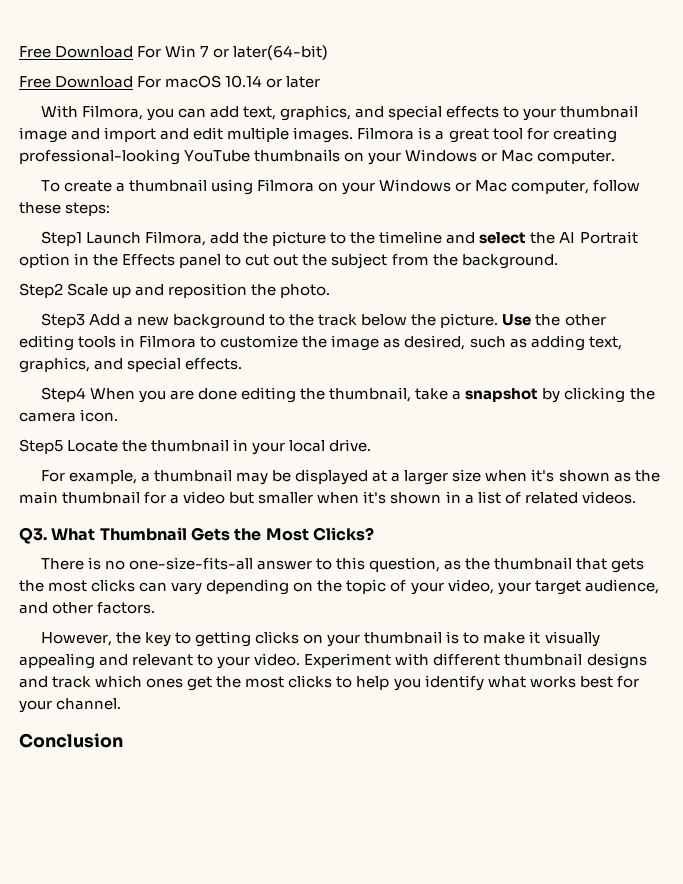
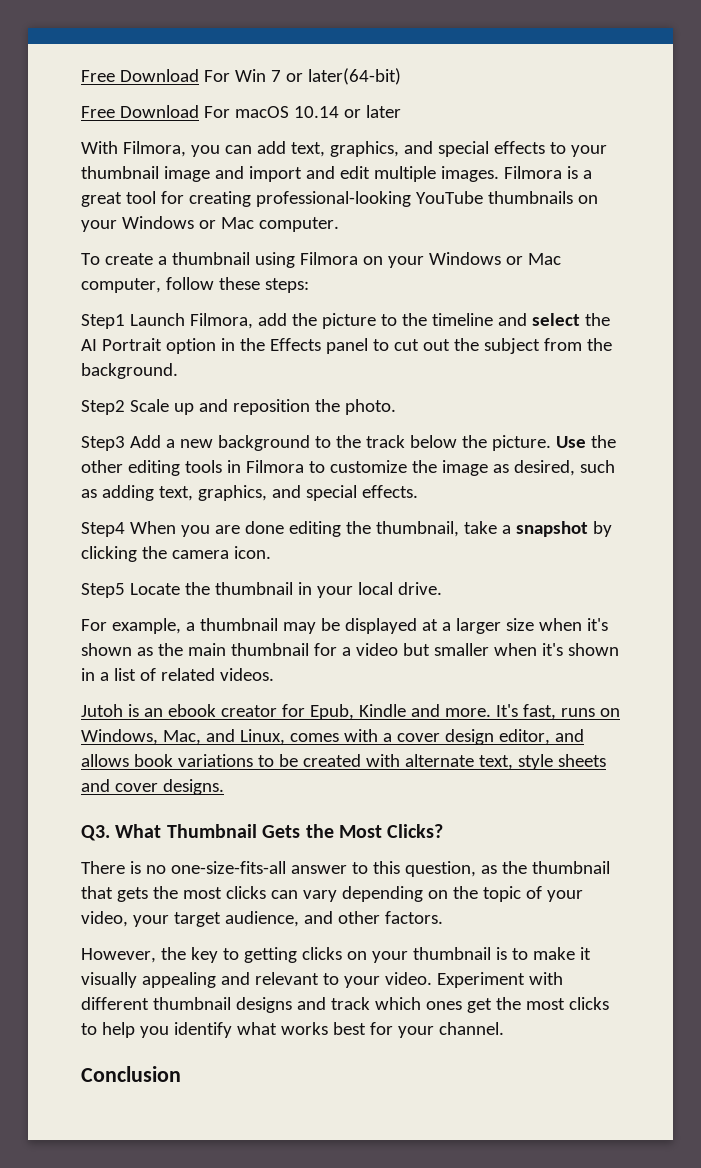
(636, 497) none -> [81,704,620,720] [81,729,584,745] [81,754,606,770] [81,779,224,795] // Jutoh is an ebook creator for Epub, Kindle and more. It's fast, runs on Windows, Mac, and Linux, comes with a cover design editor, and allows book variations to be created with alternate text, style sheets and cover designs.

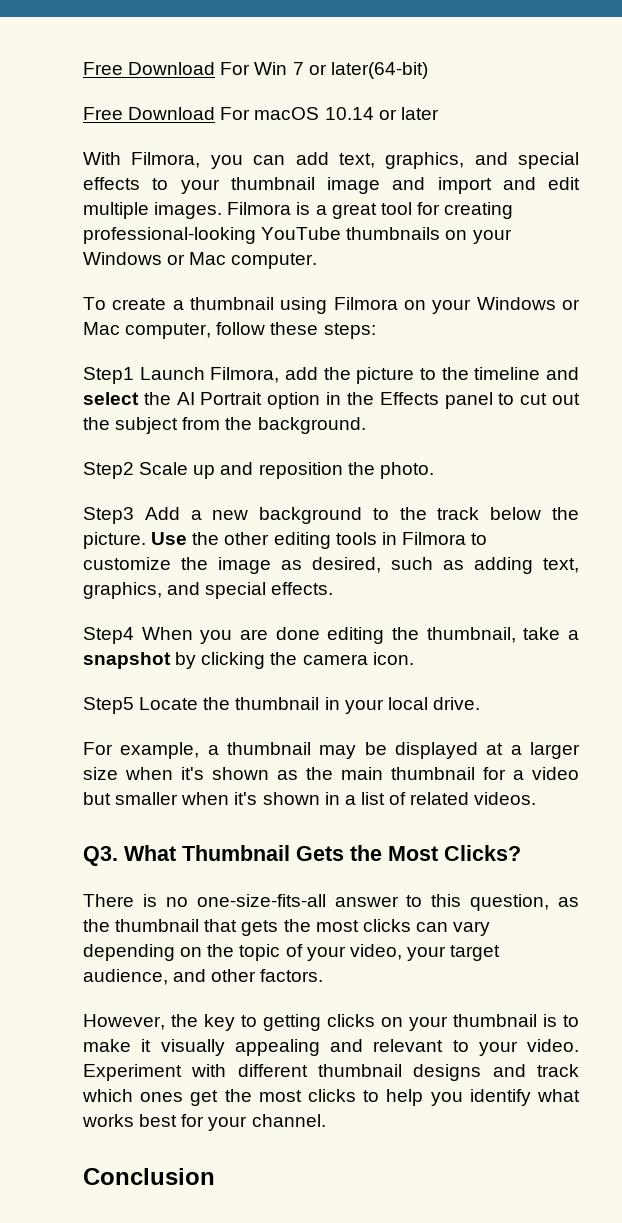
[81,704,620,720] [81,729,584,745] [81,754,606,770] [81,779,224,795] // Jutoh is an ebook creator for Epub, Kindle and more. It's fast, runs on Windows, Mac, and Linux, comes with a cover design editor, and allows book variations to be created with alternate text, style sheets and cover designs. -> (537, 798) none

